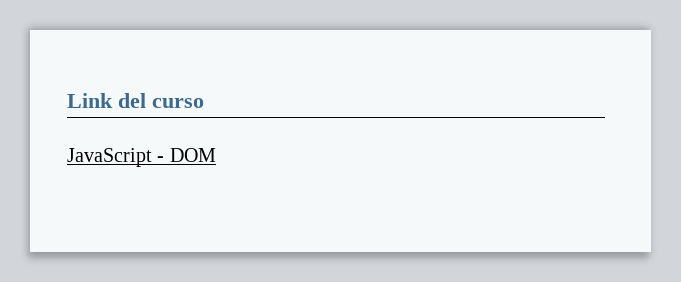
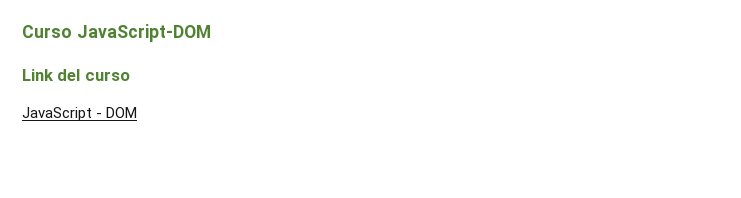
(67, 100) none -> [22,24,211,42] Curso JavaScript-DOM //

